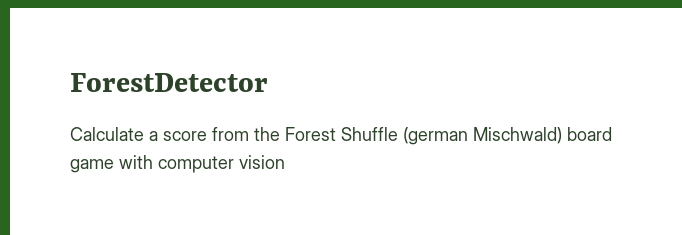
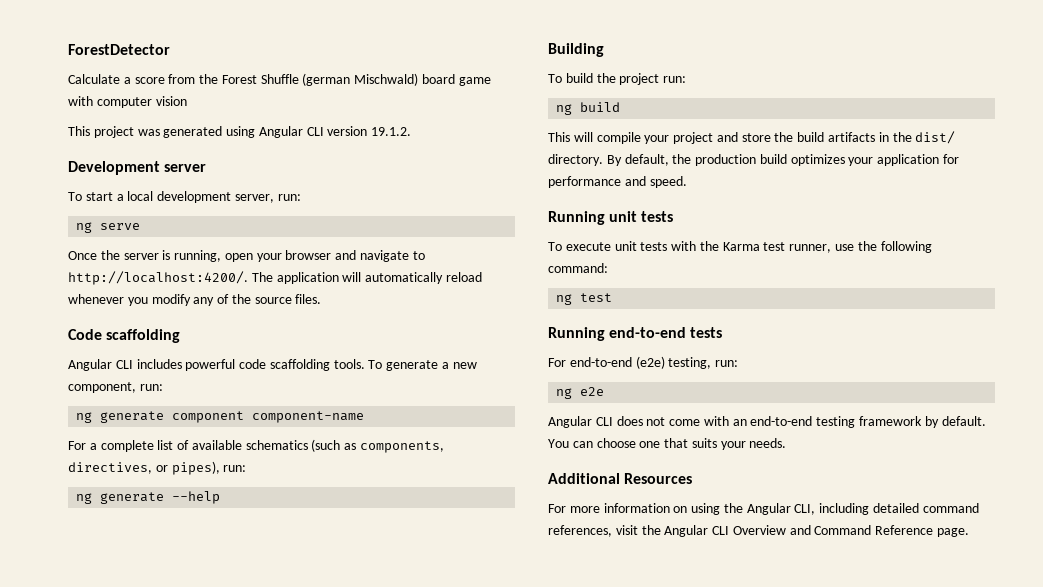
(285, 162) none -> [68,126,412,138] [68,161,207,175] [68,191,301,203] [76,222,141,233] [68,250,425,262] [68,271,482,285] [68,294,322,306] [68,329,181,343] [68,359,477,371] [68,382,163,393] [76,411,365,423] [68,439,445,453] [68,461,247,475] [76,491,221,504] [548,43,604,57] [548,73,687,85] [556,102,621,115] [548,131,956,144] [548,154,960,166] [548,176,687,188] [548,211,674,225] [548,241,932,253] [548,263,608,273] [556,293,613,305] [548,327,723,341] [548,356,739,369] [556,387,605,399] [548,416,986,428] [548,438,787,450] [548,473,693,484] [548,503,979,515] [548,525,970,537] // This project was generated using Angular CLI version 19.1.2. // Development server // To start a local development server, run: // ng serve // Once the server is running, open your browser and navigate to http://localhost:4200/. The application will automatically reload whenever you modify any of the source files. // Code scaffolding // Angular CLI includes powerful code scaffolding tools. To generate a new component, run: // ng generate component component-name // For a complete list of available schematics (such as components, directives, or pipes), run: // ng generate --help // Building // To build the project run: // ng build // This will compile your project and store the build artifacts in the dist/ directory. By default, the production build optimizes your application for performance and speed. // Running unit tests // To execute unit tests with the Karma test runner, use the following command: // ng test // Running end-to-end tests // For end-to-end (e2e) testing, run: // ng e2e // Angular CLI does not come with an end-to-end testing framework by default. You can choose one that suits your needs. // Additional Resources // For more information on using the Angular CLI, including detailed command references, visit the Angular CLI Overview and Command Reference page.

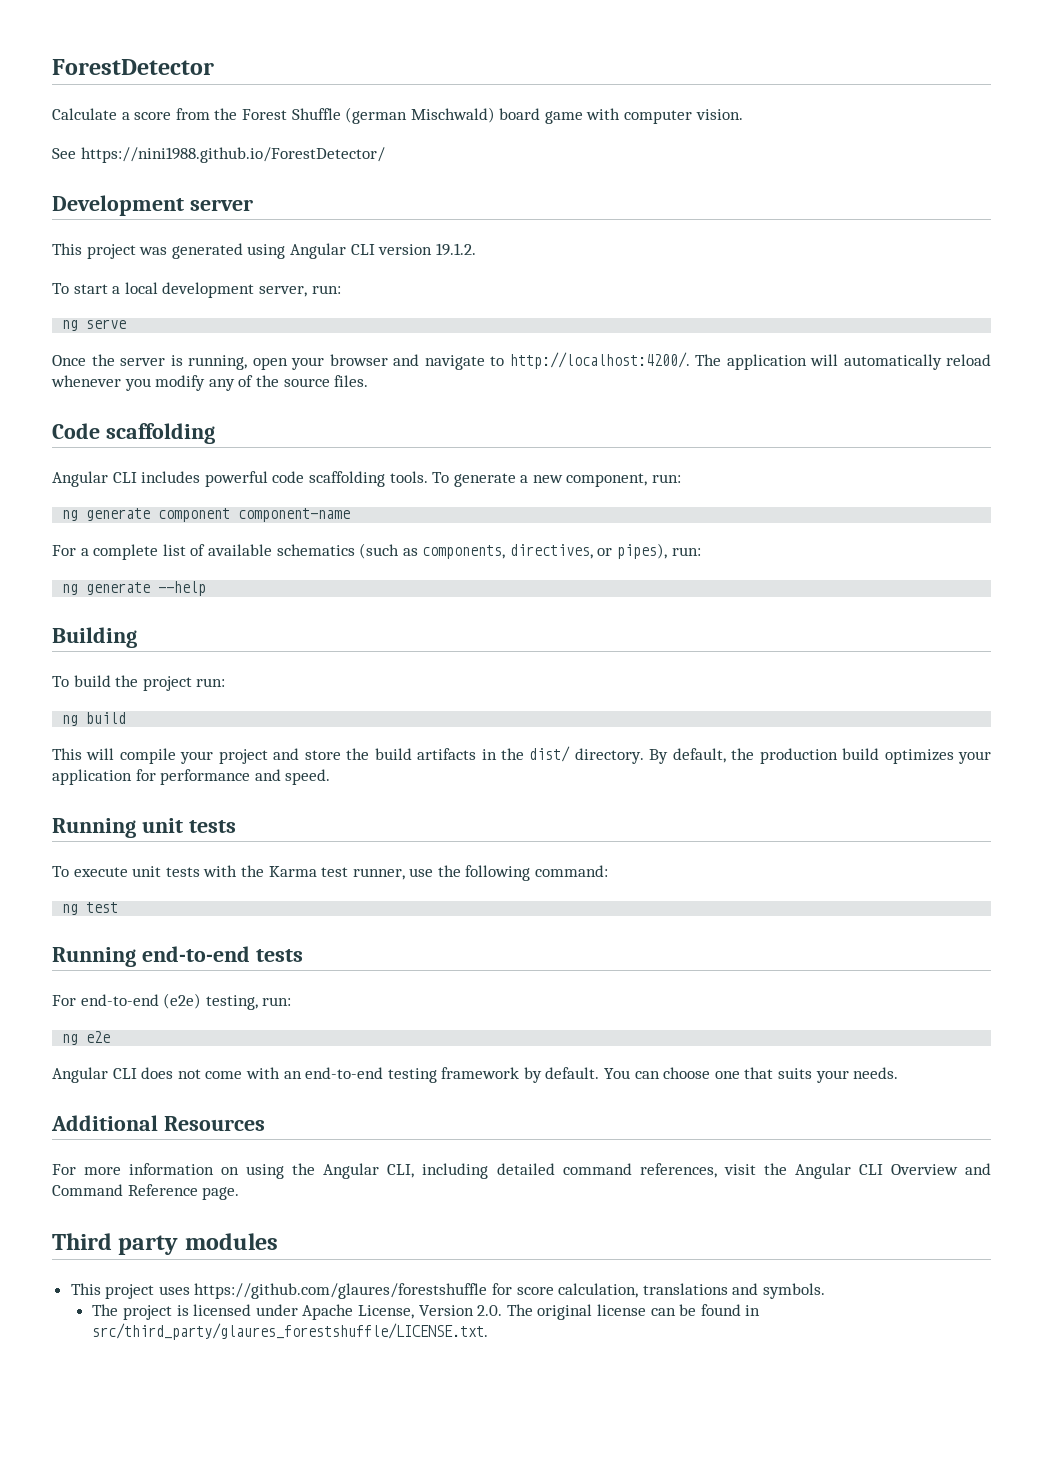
[155,96,187,106] vision -> [695,109,743,120] [52,147,385,163] [52,195,253,216] vision. // See https://nini1988.github.io/ForestDetector/ // Development server
[68,161,207,175] // Development server -> (476, 249) none
(970, 532) none -> [52,1233,278,1255] [70,1283,826,1299] [92,1304,761,1320] [92,1323,489,1340] // Third party modules // This project uses https://github.com/glaures/forestshuffle for score calculation, translations and symbols. // The project is licensed under Apache License, Version 2.0. The original license can be found in src/third_party/glaures_forestshuffle/LICENSE.txt.

